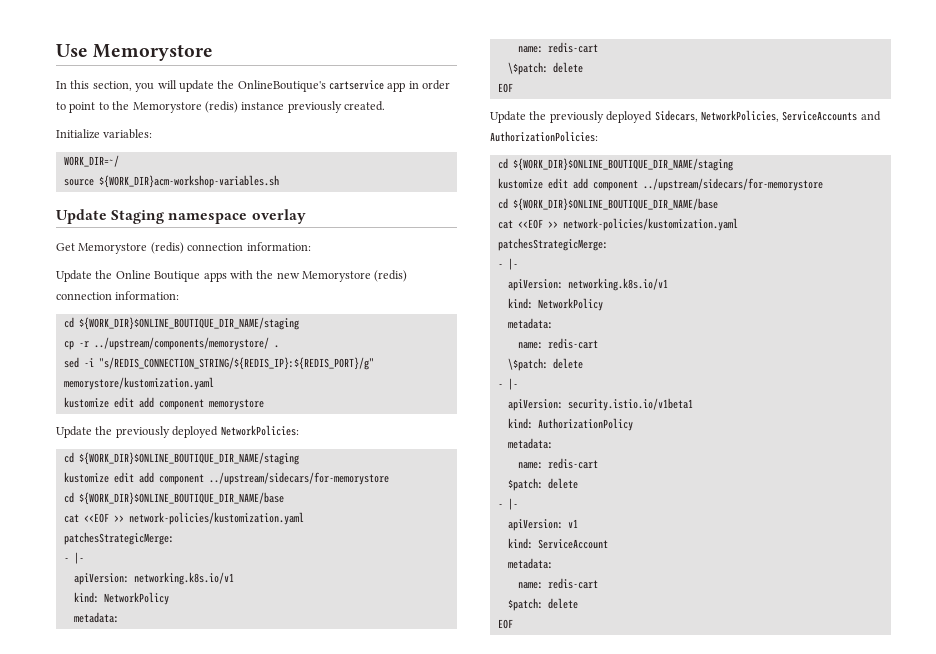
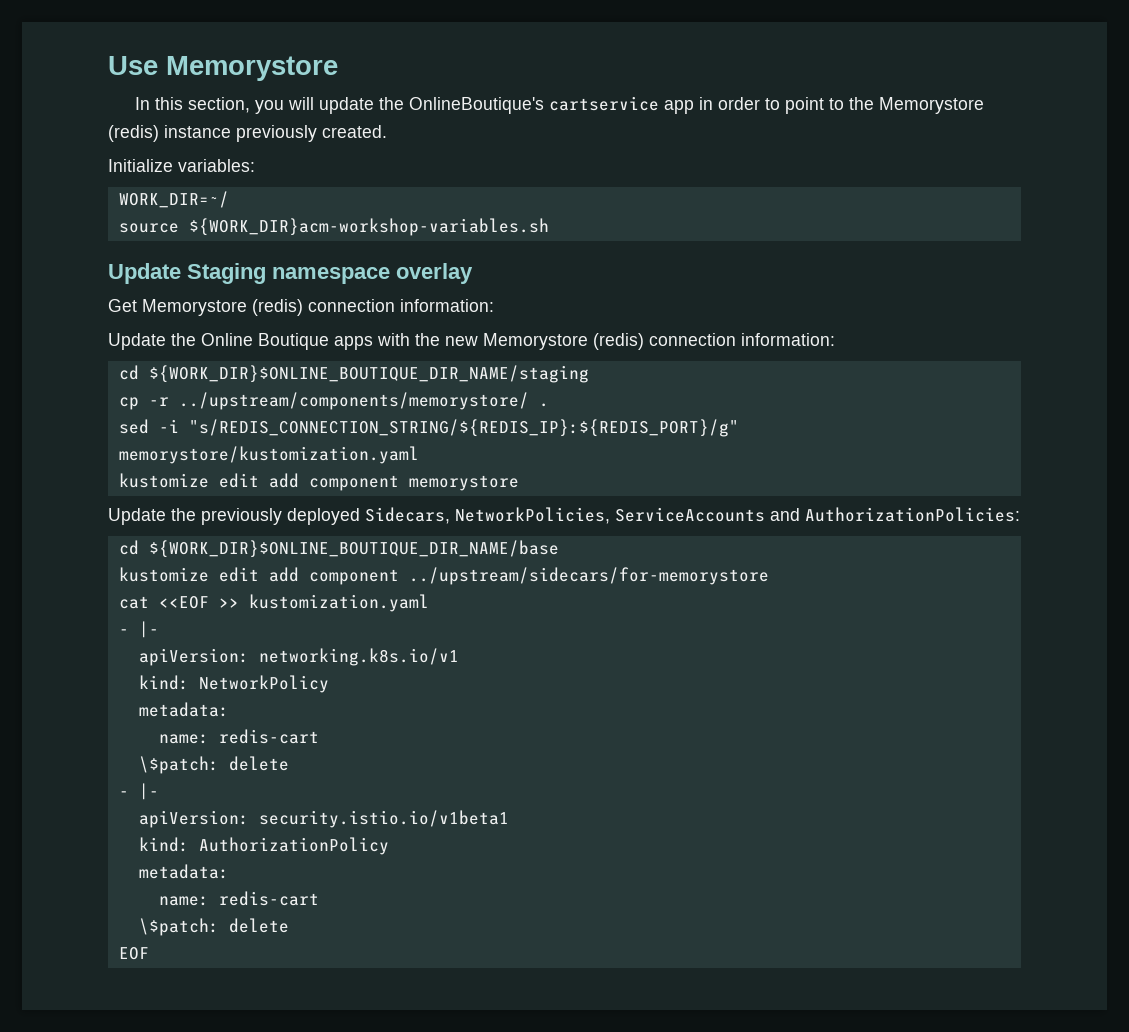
[220,425,299,436] [63,452,299,465] [63,472,389,485] [63,492,284,505] [63,512,304,525] [63,532,174,545] [63,552,84,564] [73,572,234,585] [73,592,169,605] [73,612,119,623] [517,42,598,53] [507,62,583,75] [497,83,513,93] [490,110,881,123] [490,131,598,142] [497,158,733,171] [497,178,823,191] [497,198,718,211] [497,218,738,231] [497,238,608,251] NetworkPolicies: // cd ${WORK_DIR}$ONLINE_BOUTIQUE_DIR_NAME/staging // kustomize edit add component ../upstream/sidecars/for-memorystore // cd ${WORK_DIR}$ONLINE_BOUTIQUE_DIR_NAME/base // cat <<EOF >> network-policies/kustomization.yaml // patchesStrategicMerge: // - |- // apiVersion: networking.k8s.io/v1 // kind: NetworkPolicy // metadata: // name: redis-cart // \$patch: delete // EOF // Update the previously deployed Sidecars, NetworkPolicies, ServiceAccounts and AuthorizationPolicies: // cd ${WORK_DIR}$ONLINE_BOUTIQUE_DIR_NAME/staging // kustomize edit add component ../upstream/sidecars/for-memorystore // cd ${WORK_DIR}$ONLINE_BOUTIQUE_DIR_NAME/base // cat <<EOF >> network-policies/kustomization.yaml // patchesStrategicMerge: -> [365,507,1020,524] [118,540,559,558] [118,567,769,585] [118,594,429,612] Sidecars, NetworkPolicies, ServiceAccounts and AuthorizationPolicies: // cd ${WORK_DIR}$ONLINE_BOUTIQUE_DIR_NAME/base // kustomize edit add component ../upstream/sidecars/for-memorystore // cat <<EOF >> kustomization.yaml
[507,478,578,491] [497,498,518,510] [507,519,578,531] [507,538,608,549] [507,558,553,569] [517,578,598,589] [507,598,543,611] $patch: delete // - |- // apiVersion: v1 // kind: ServiceAccount // metadata: // name: redis-cart // $patch: -> [138,918,219,936] \$patch:

